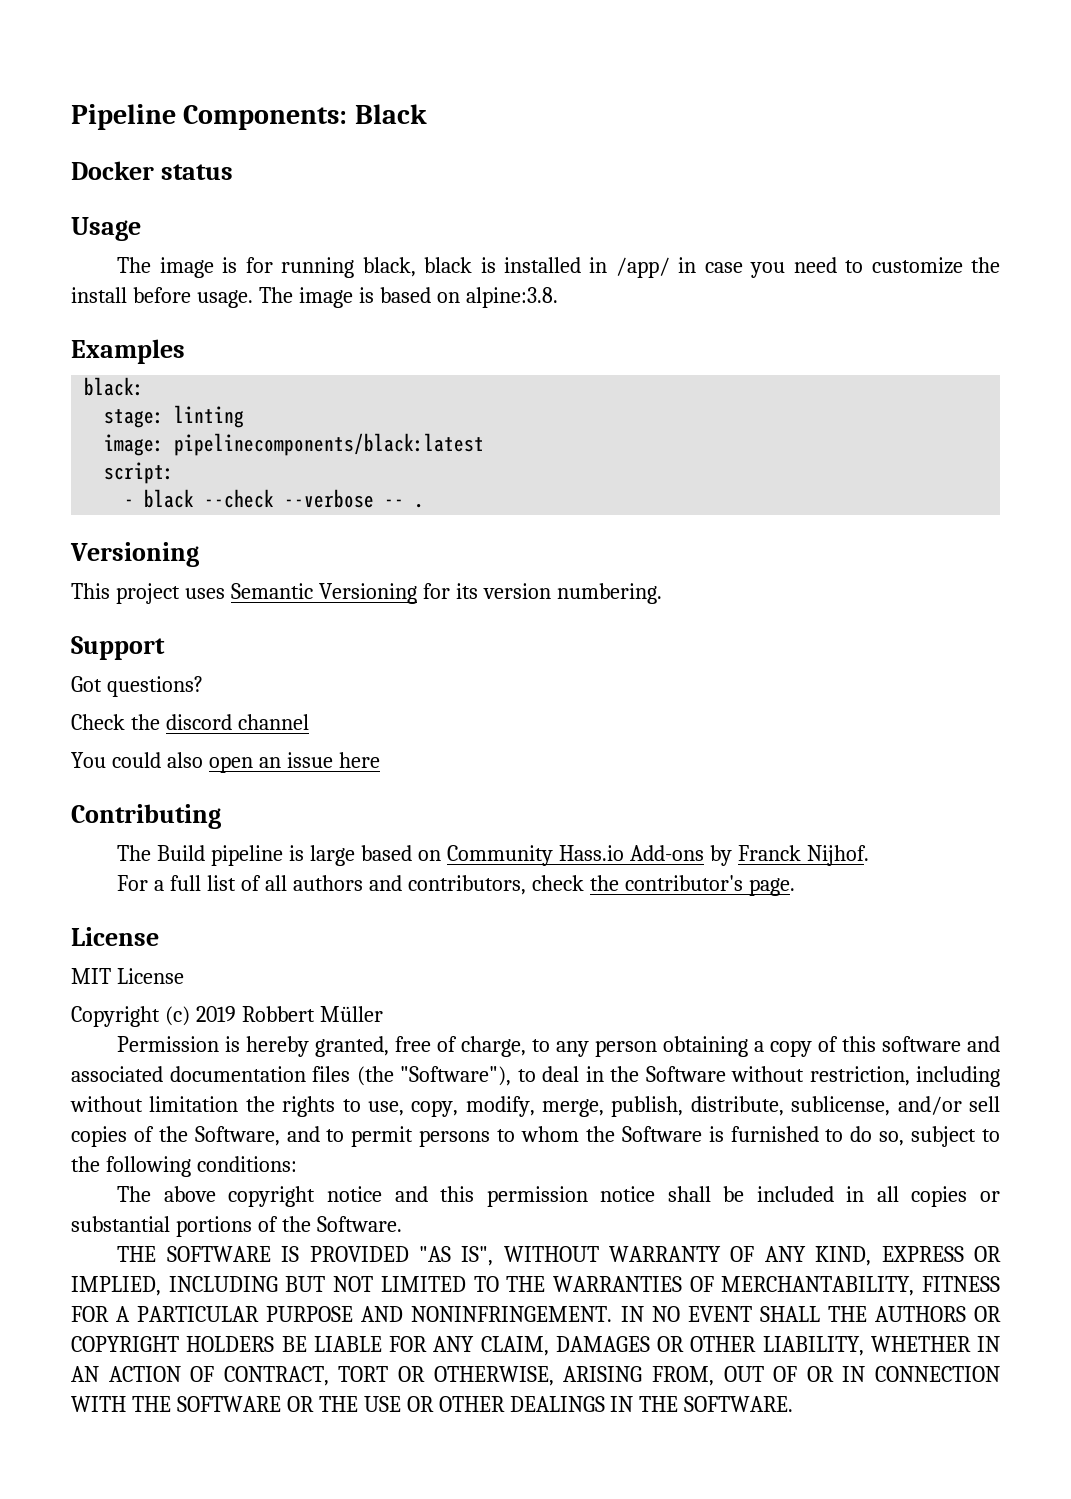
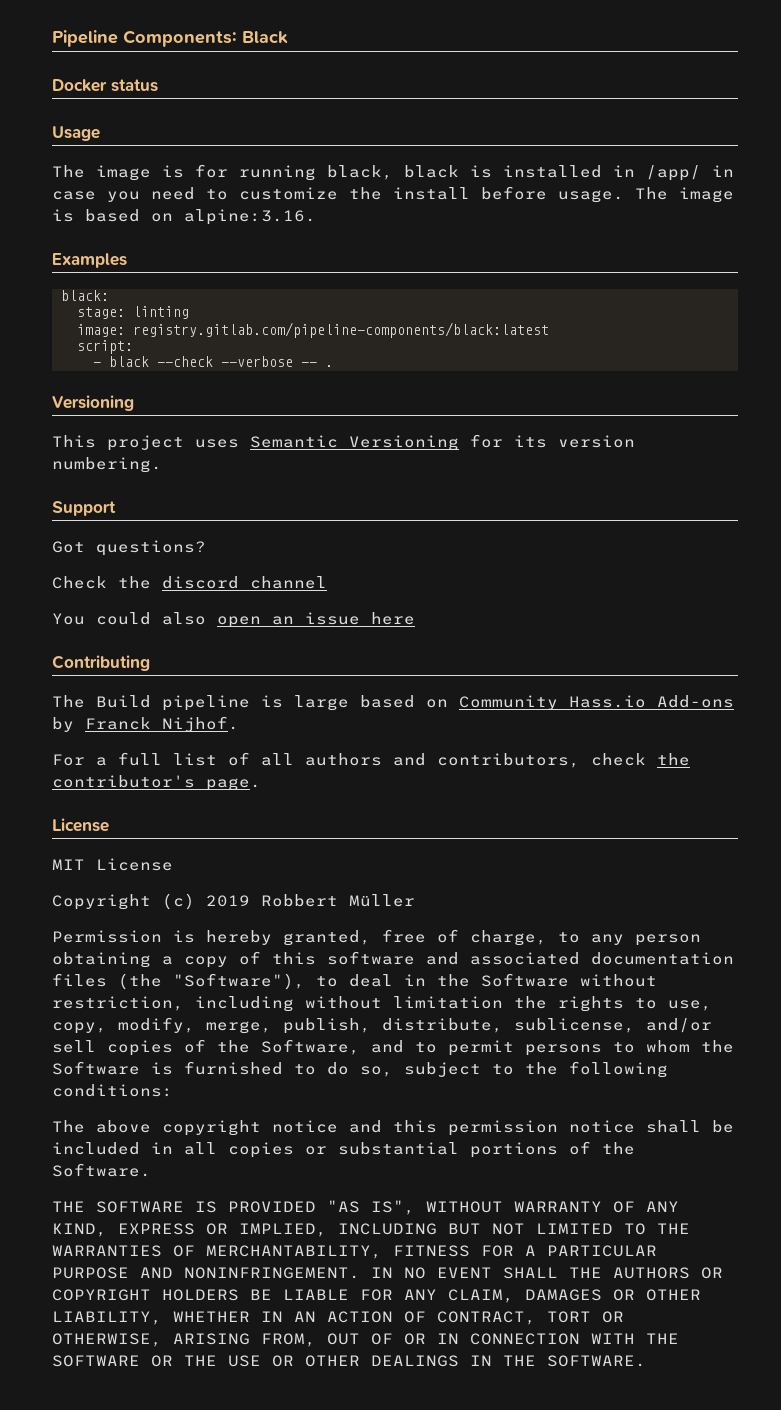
[465,287,558,308] alpine:3.8. -> [184,209,316,225] alpine:3.16.
[174,433,485,456] pipelinecomponents/black:latest -> [133,322,549,338] registry.gitlab.com/pipeline-components/black:latest

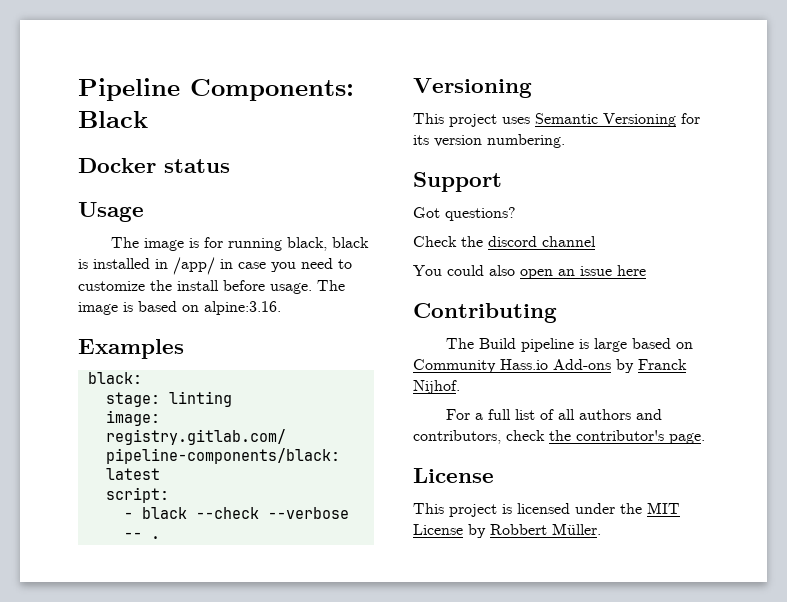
[52,858,173,871] [52,893,415,910] [52,929,701,946] [52,951,734,968] [52,973,657,990] [52,996,712,1012] [52,1017,712,1034] [52,1039,734,1056] [52,1061,668,1078] [52,1084,173,1097] [52,1120,734,1136] [52,1141,635,1158] [52,1163,151,1177] [52,1200,679,1215] [52,1223,690,1237] [52,1245,657,1259] [52,1267,723,1279] [52,1289,701,1303] [52,1311,624,1325] [52,1333,679,1347] [52,1355,646,1367] MIT License // Copyright (c) 2019 Robbert Müller // Permission is hereby granted, free of charge, to any person obtaining a copy of this software and associated documentation files (the "Software"), to deal in the Software without restriction, including without limitation the rights to use, copy, modify, merge, publish, distribute, sublicense, and/or sell copies of the Software, and to permit persons to whom the Software is furnished to do so, subject to the following conditions: // The above copyright notice and this permission notice shall be included in all copies or substantial portions of the Software. // THE SOFTWARE IS PROVIDED "AS IS", WITHOUT WARRANTY OF ANY KIND, EXPRESS OR IMPLIED, INCLUDING BUT NOT LIMITED TO THE WARRANTIES OF MERCHANTABILITY, FITNESS FOR A PARTICULAR PURPOSE AND NONINFRINGEMENT. IN NO EVENT SHALL THE AUTHORS OR COPYRIGHT HOLDERS BE LIABLE FOR ANY CLAIM, DAMAGES OR OTHER LIABILITY, WHETHER IN AN ACTION OF CONTRACT, TORT OR OTHERWISE, ARISING FROM, OUT OF OR IN CONNECTION WITH THE SOFTWARE OR THE USE OR OTHER DEALINGS IN THE SOFTWARE. -> [413,502,680,517] [413,523,601,538] This project is licensed under the MIT License by Robbert Müller.

